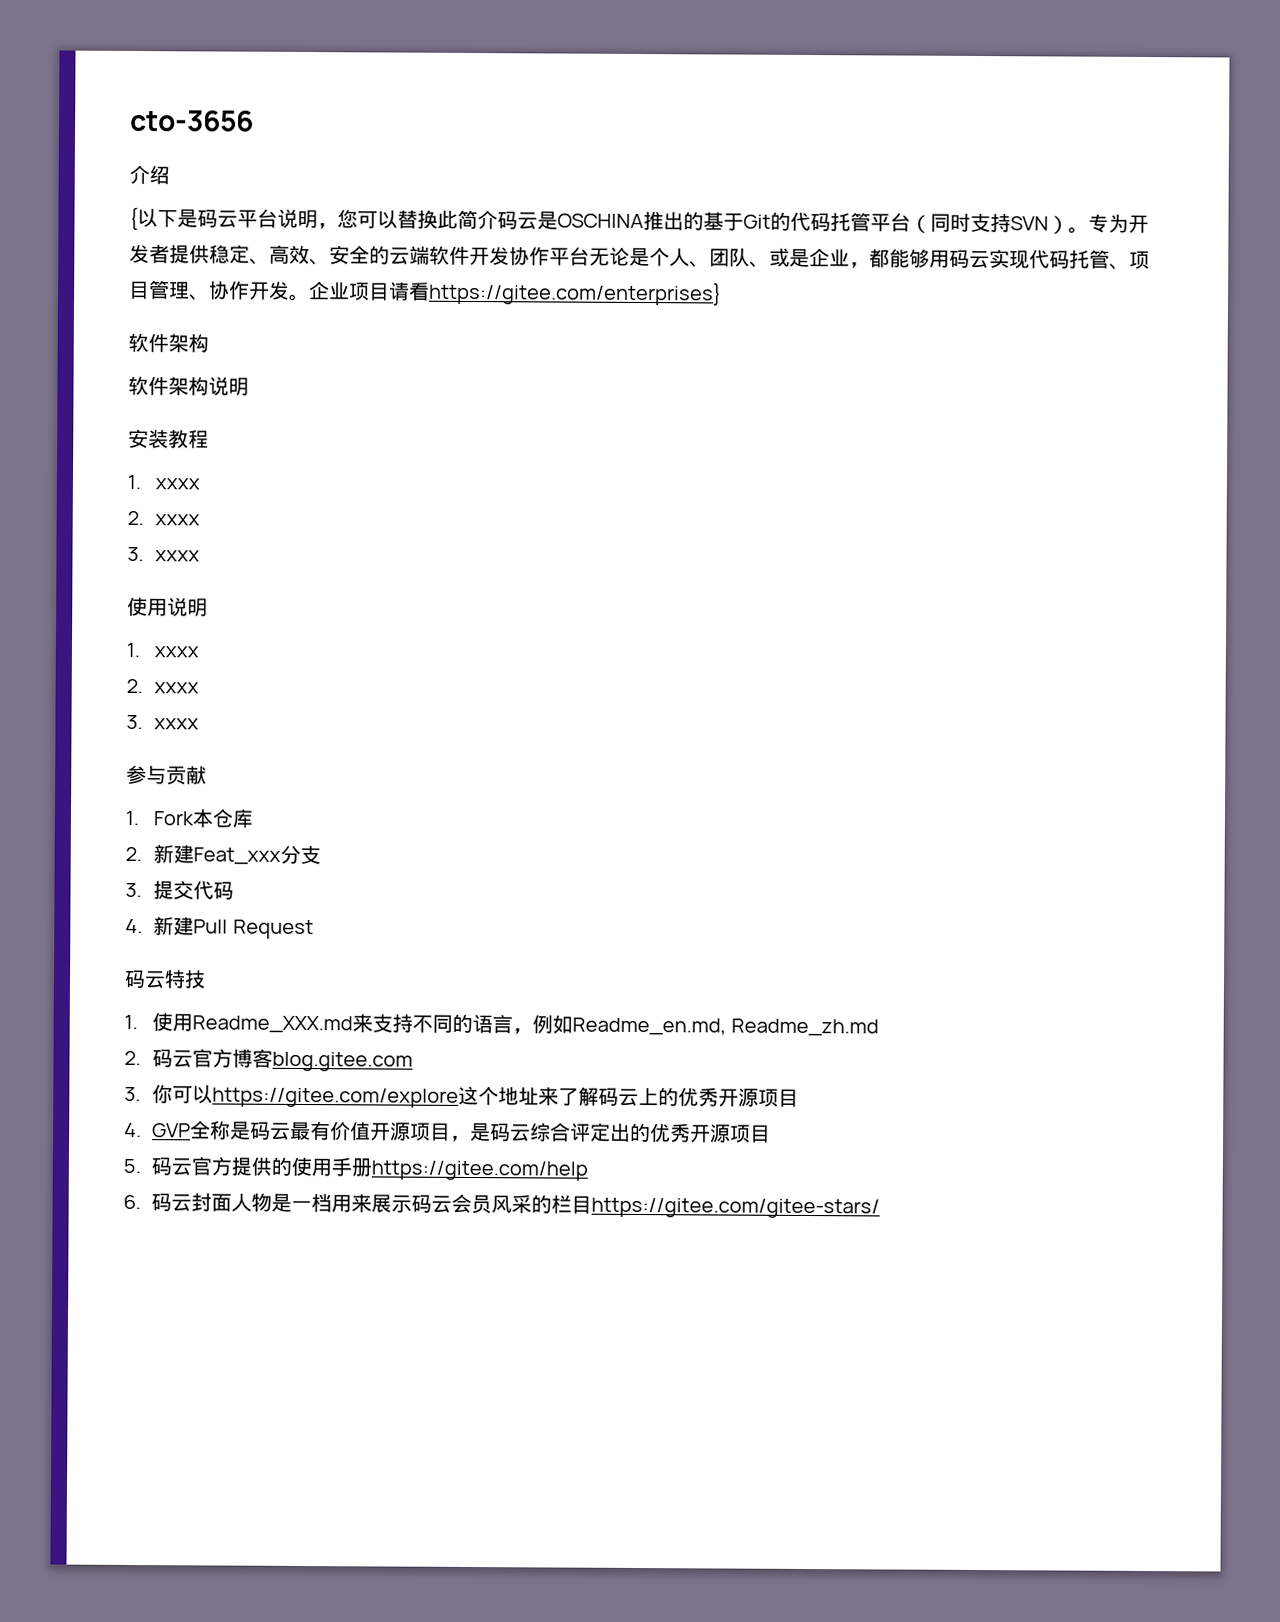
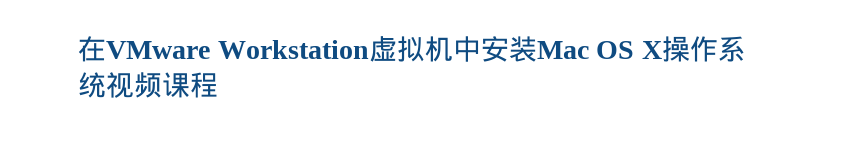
[130,109,254,132] [129,164,170,185] [129,206,1149,235] [129,243,1150,270] [129,280,722,306] [128,332,209,353] [128,375,249,396] [128,428,209,449] [127,474,201,490] [127,510,201,526] [127,546,201,562] [127,596,208,617] [126,642,200,658] [126,678,200,694] [126,714,200,730] [126,764,207,786] [125,808,255,828] [125,844,322,865] [125,880,235,900] [125,916,314,940] [124,969,206,989] [124,1012,879,1037] [124,1048,414,1072] [124,1084,800,1108] [124,1120,772,1143] [123,1156,589,1181] [123,1192,881,1219] cto-3656 // 介绍 // {以下是码云平台说明，您可以替换此简介码云是OSCHINA推出的基于Git的代码托管平台（同时支持SVN）。专为开发者提供稳定、高效、安全的云端软件开发协作平台无论是个人、团队、或是企业，都能够用码云实现代码托管、项目管理、协作开发。企业项目请看https://gitee.com/enterprises} // 软件架构 // 软件架构说明 // 安装教程 // 1. xxxx // 2. xxxx // 3. xxxx // 使用说明 // 1. xxxx // 2. xxxx // 3. xxxx // 参与贡献 // 1. Fork本仓库 // 2.新建Feat_xxx分支 // 3.提交代码 // 4.新建Pull Request // 码云特技 // 1.使用Readme_XXX.md来支持不同的语言，例如Readme_en.md, Readme_zh.md // 2.码云官方博客blog.gitee.com // 3.你可以https://gitee.com/explore这个地址来了解码云上的优秀开源项目 // 4. GVP全称是码云最有价值开源项目，是码云综合评定出的优秀开源项目 // 5.码云官方提供的使用手册https://gitee.com/help // 6.码云封面人物是一档用来展示码云会员风采的栏目https://gitee.com/gitee-stars/ -> [78,36,746,62] [78,72,218,98] 在VMware Workstation虚拟机中安装Mac OS X操作系统视频课程

